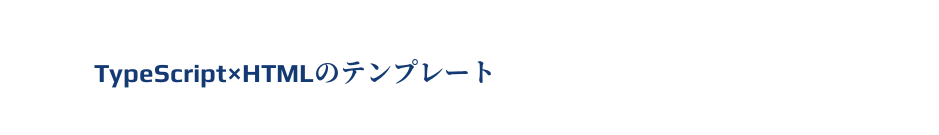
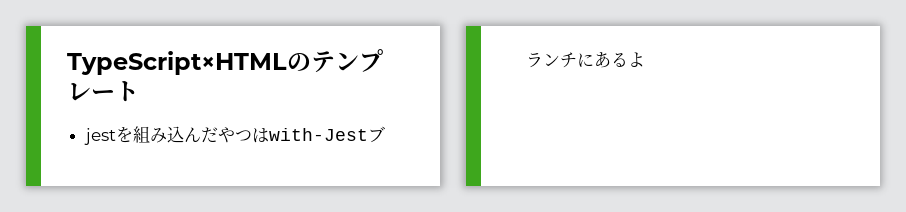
(496, 72) none -> [83,126,385,145] [525,52,645,68] // jestを組み込んだやつはwith-Jestブランチにあるよ

